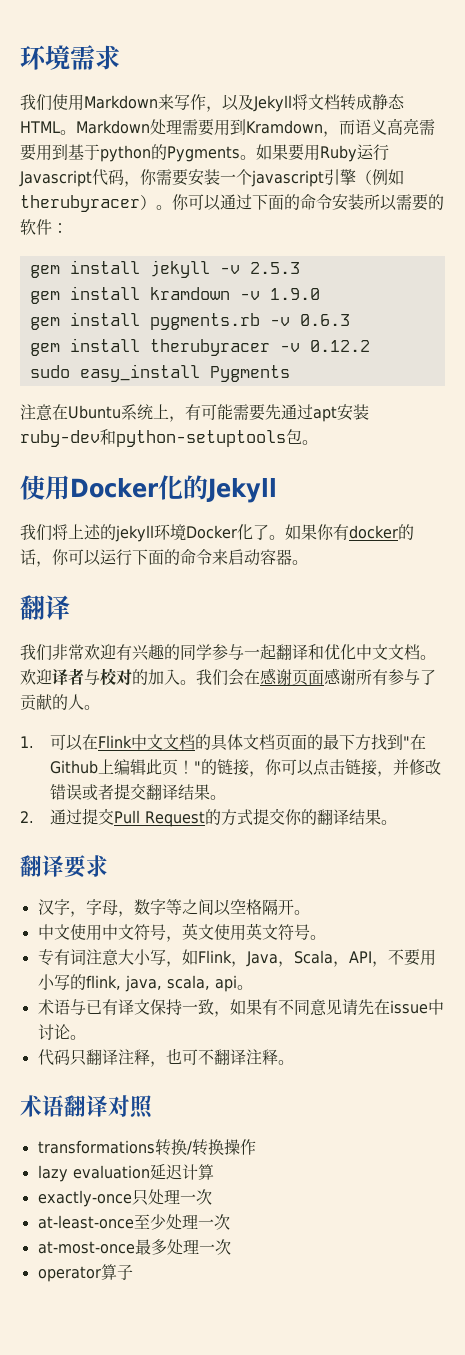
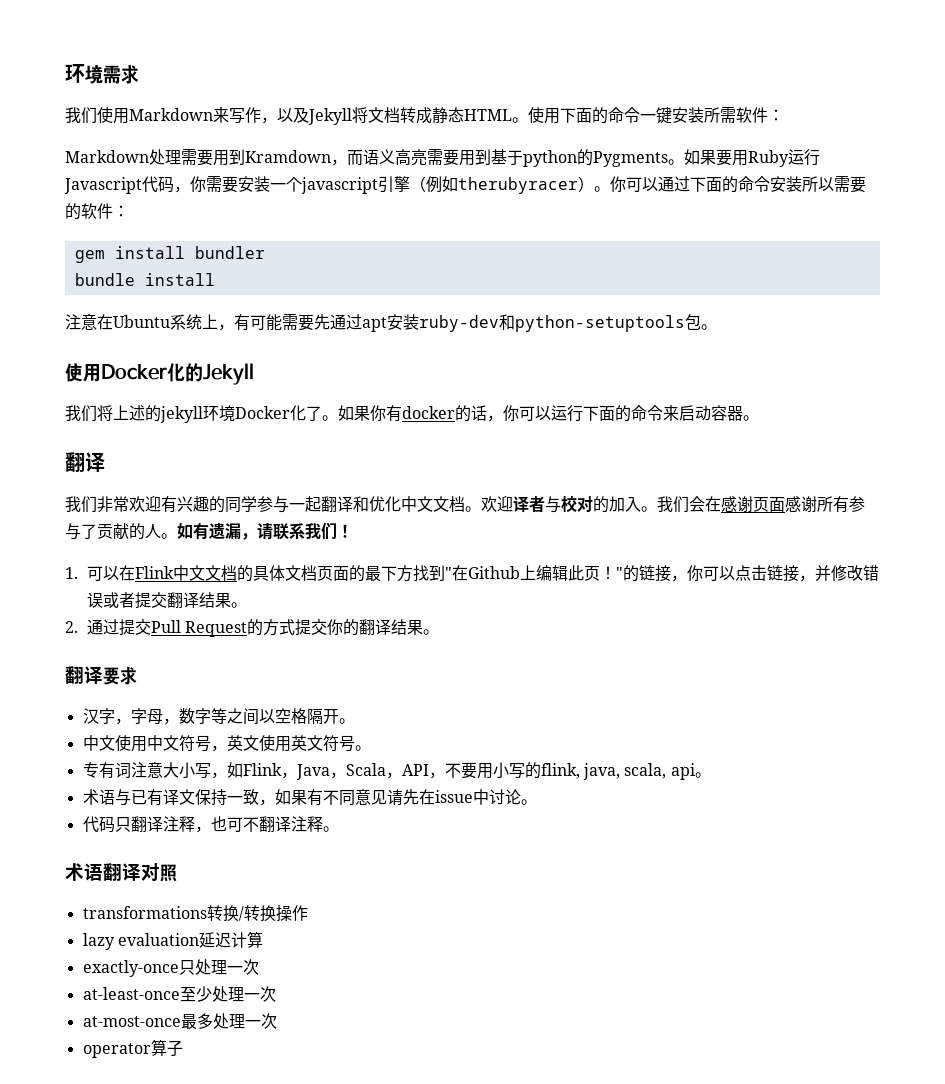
(76, 132) none -> [528,107,784,124] 使用下面的命令一键安装所需软件： //
[149,260,300,278] [29,286,320,304] [29,312,350,330] [29,338,370,356] [29,364,290,382] jekyll -v 2.5.3 // gem install kramdown -v 1.9.0 // gem install pygments.rb -v 0.6.3 // gem install therubyracer -v 0.12.2 // sudo easy_install Pygments -> [194,246,265,259] [74,273,215,286] bundler // bundle install
(100, 707) none -> [177,522,353,540] 如有遗漏，请联系我们！

